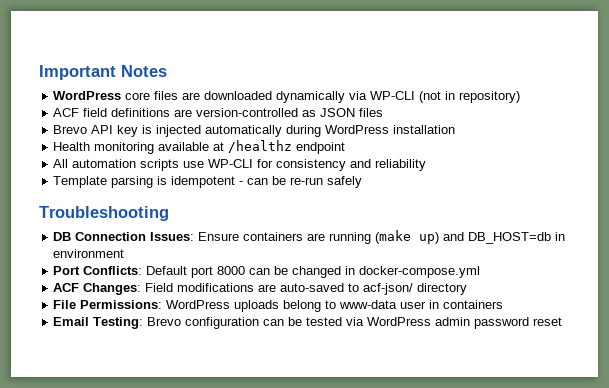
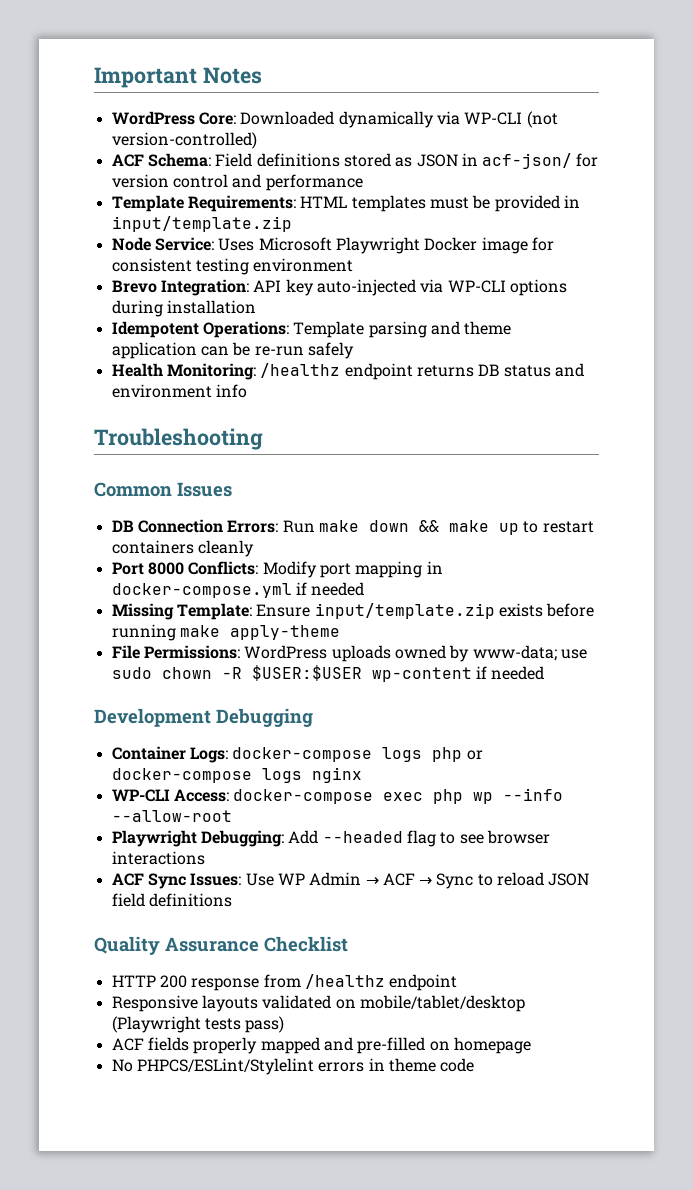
[125,91,273,100] core files are downloaded -> [198,111,335,125] Core: Downloaded
[445,91,521,103] [53,108,384,117] [53,125,88,134] in repository) // ACF field definitions are version-controlled as JSON files // Brevo -> [111,132,257,149] [111,153,599,169] [111,174,363,191] [111,195,580,212] [111,216,292,232] [111,237,554,254] [111,258,354,275] [111,279,249,296] version-controlled) // ACF Schema: Field definitions stored as JSON in acf-json/ for version control and performance // Template Requirements: HTML templates must be provided in input/template.zip // Node Service: Uses Microsoft Playwright Docker image for consistent testing environment // Brevo Integration:
[142,125,456,137] [53,140,346,154] [53,159,427,171] [53,176,363,188] is injected automatically during WordPress installation // Health monitoring available at /healthz endpoint // All automation scripts use WP-CLI for consistency and reliability // Template parsing is idempotent - can be re-run safely -> [316,279,567,296] [111,300,256,317] [111,321,512,338] [111,342,354,359] [111,363,584,380] [111,384,247,398] auto-injected via WP-CLI options during installation // Idempotent Operations: Template parsing and theme application can be re-run safely // Health Monitoring: /healthz endpoint returns DB status and environment info
(169, 213) none -> [94,482,232,497] // Common Issues
[150,230,566,244] [53,249,125,258] [53,266,481,278] [53,283,468,295] [53,300,504,312] [53,317,563,329] Issues: Ensure containers are running (make up) and DB_HOST=db in environment // Port Conflicts: Default port 8000 can be changed in docker-compose.yml // ACF Changes: Field modifications are auto-saved to acf-json/ directory // File Permissions: WordPress uploads belong to www-data user in containers // Email Testing: Brevo configuration can be tested via WordPress admin password reset -> [227,520,594,535] [111,540,254,557] [111,561,443,578] [111,582,365,598] [111,603,595,620] [111,624,340,641] [111,645,587,662] [111,665,545,682] [94,708,313,727] [111,746,483,763] [111,767,362,783] [111,788,564,804] [111,810,232,822] [111,830,550,847] [111,851,205,865] [111,872,590,889] [111,893,232,907] [94,936,348,955] [111,974,458,991] [111,995,525,1012] [111,1016,285,1033] [111,1037,531,1054] [111,1058,475,1075] Errors: Run make down && make up to restart containers cleanly // Port 8000 Conflicts: Modify port mapping in docker-compose.yml if needed // Missing Template: Ensure input/template.zip exists before running make apply-theme // File Permissions: WordPress uploads owned by www-data; use sudo chown -R $USER:$USER wp-content if needed // Development Debugging // Container Logs: docker-compose logs php or docker-compose logs nginx // WP-CLI Access: docker-compose exec php wp --info --allow-root // Playwright Debugging: Add --headed flag to see browser interactions // ACF Sync Issues: Use WP Admin → ACF → Sync to reload JSON field definitions // Quality Assurance Checklist // HTTP 200 response from /healthz endpoint // Responsive layouts validated on mobile/tablet/desktop (Playwright tests pass) // ACF fields properly mapped and pre-filled on homepage // No PHPCS/ESLint/Stylelint errors in theme code

